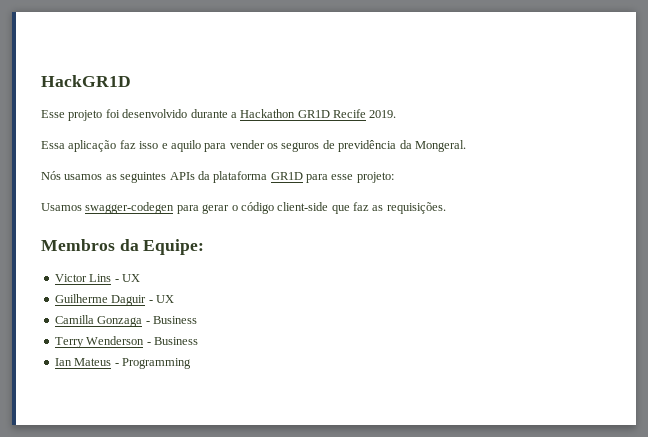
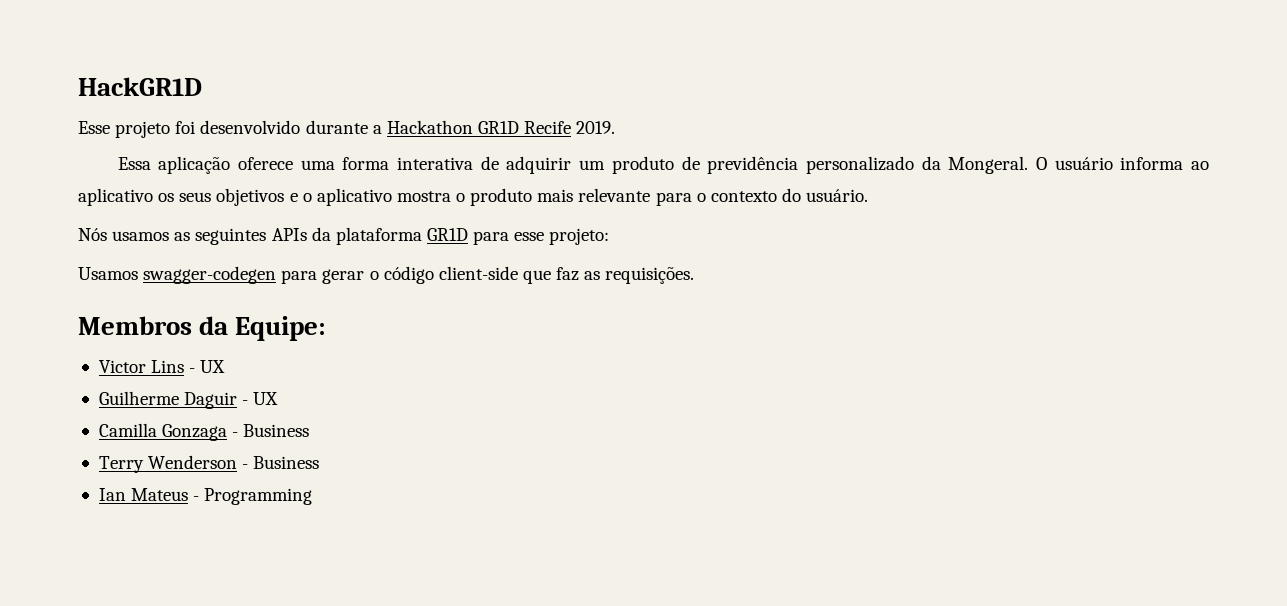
[119,140,320,152] faz isso e aquilo para vender os seguros -> [238,156,674,174] oferece uma forma interativa de adquirir um produto
(397, 146) none -> [805,156,914,174] personalizado
(466, 146) none -> [1035,157,1209,170] [78,188,869,206] O usuário informa ao aplicativo os seus objetivos e o aplicativo mostra o produto mais relevante para o contexto do usuário.

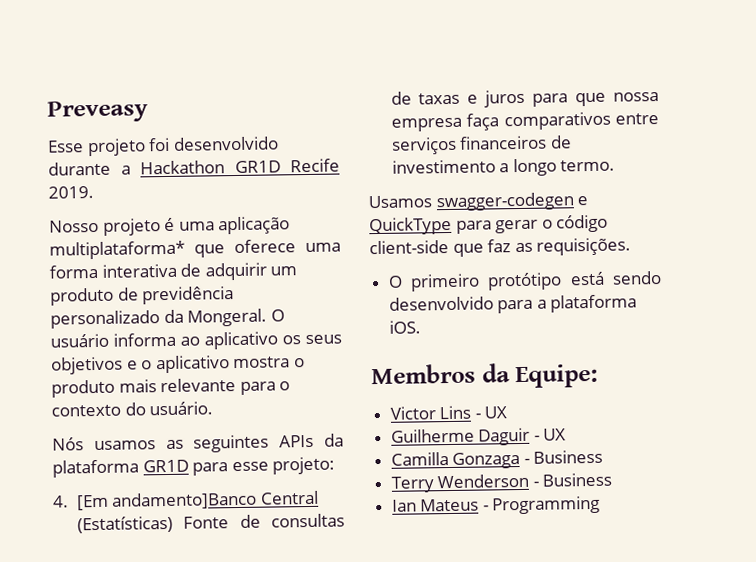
[78,77,202,96] HackGR1D -> [47,100,148,123] Preveasy
[117,156,231,174] Essa aplicação -> [49,216,291,236] [49,240,225,260] Nosso projeto é uma aplicação multiplataforma* que
(610, 236) none -> [53,490,319,511] [76,513,345,534] [390,89,659,108] [390,111,659,132] [390,135,572,155] [391,158,616,177] // 4. [Em andamento]Banco Central (Estatísticas) Fonte de consultas de taxas e juros para que nossa empresa faça comparativos entre serviços financeiros de investimento a longo termo.
(277, 275) none -> [577,196,589,206] [369,216,452,236] e QuickType
(695, 275) none -> [387,270,662,292] [388,294,638,314] [388,320,421,334] // O primeiro protótipo está sendo desenvolvido para a plataforma iOS.

